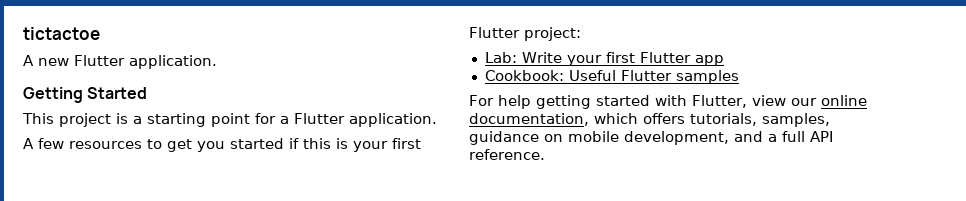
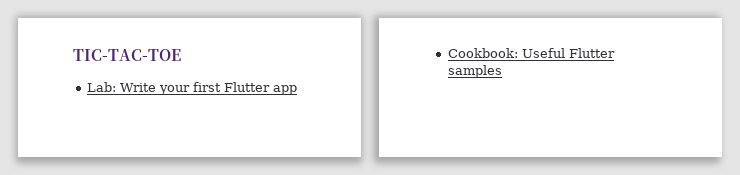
[23,27,100,40] [23,55,217,69] [23,87,148,103] [22,113,437,127] [23,138,421,152] [469,27,581,41] tictactoe // A new Flutter application. // Getting Started // This project is a starting point for a Flutter application. // A few resources to get you started if this is your first Flutter project: -> [73,49,181,61] TIC-TAC-TOE
[469,95,867,109] [469,113,830,127] [469,131,833,145] [469,149,545,160] // For help getting started with Flutter, view our online documentation, which offers tutorials, samples, guidance on mobile development, and a full API reference. -> (502, 71) none

